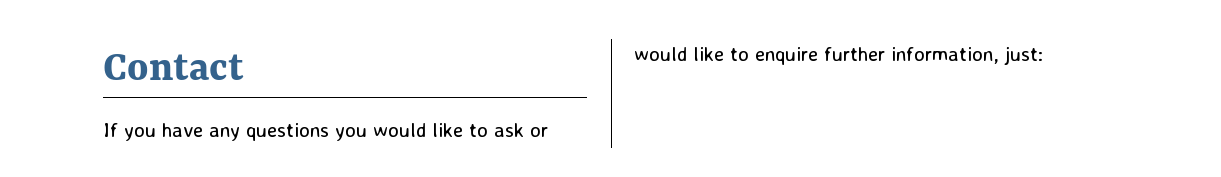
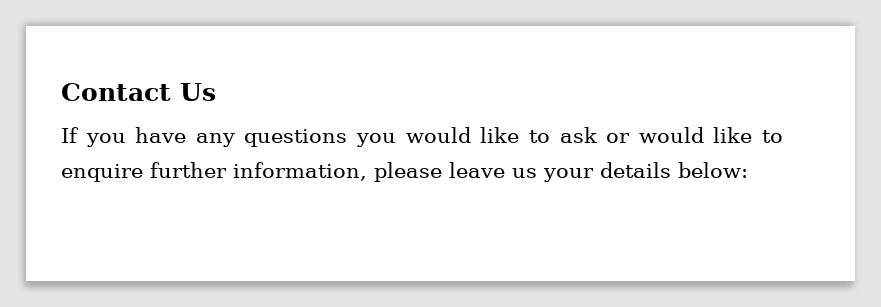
(244, 67) none -> [180,83,216,101] Us
[1004,46,1043,65] just: -> [374,162,748,182] please leave us your details below:

